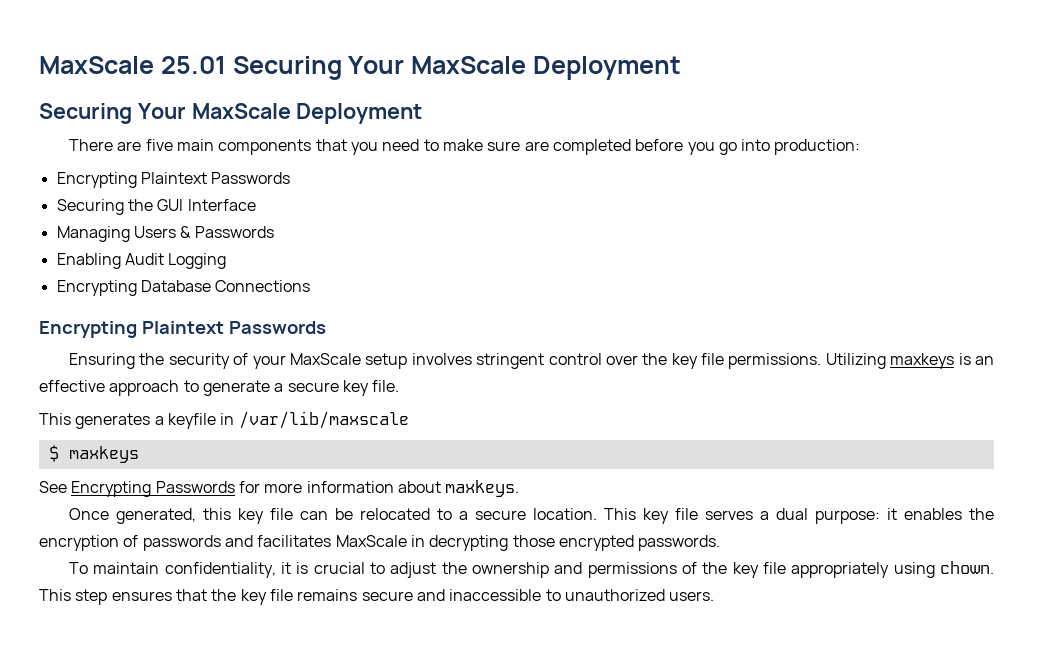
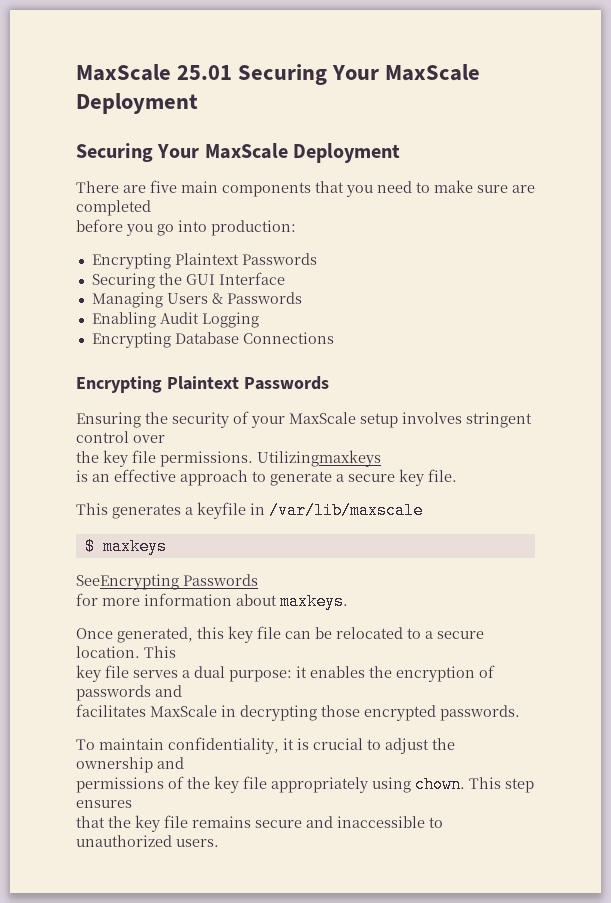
(631, 147) none -> (151, 208) //
(638, 360) none -> (165, 439) //
[825,353,955,369] Utilizing maxkeys -> [257,450,381,467] Utilizingmaxkeys //
[39,481,235,497] See Encrypting Passwords -> [76,574,258,590] SeeEncrypting Passwords //
(637, 514) none -> (176, 652) //
(253, 541) none -> (182, 691) //
(583, 568) none -> (184, 763) //
(172, 596) none -> (132, 804) //

